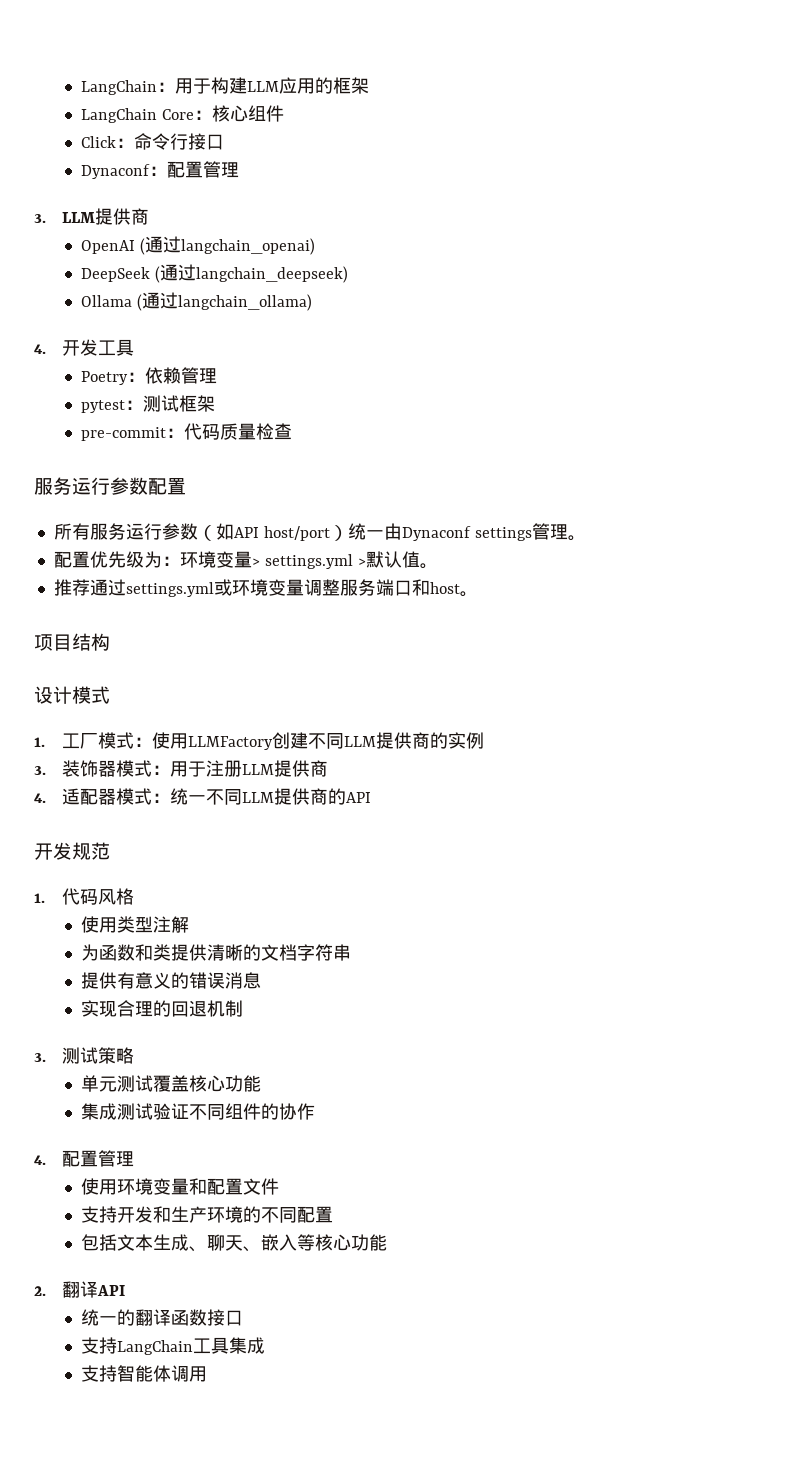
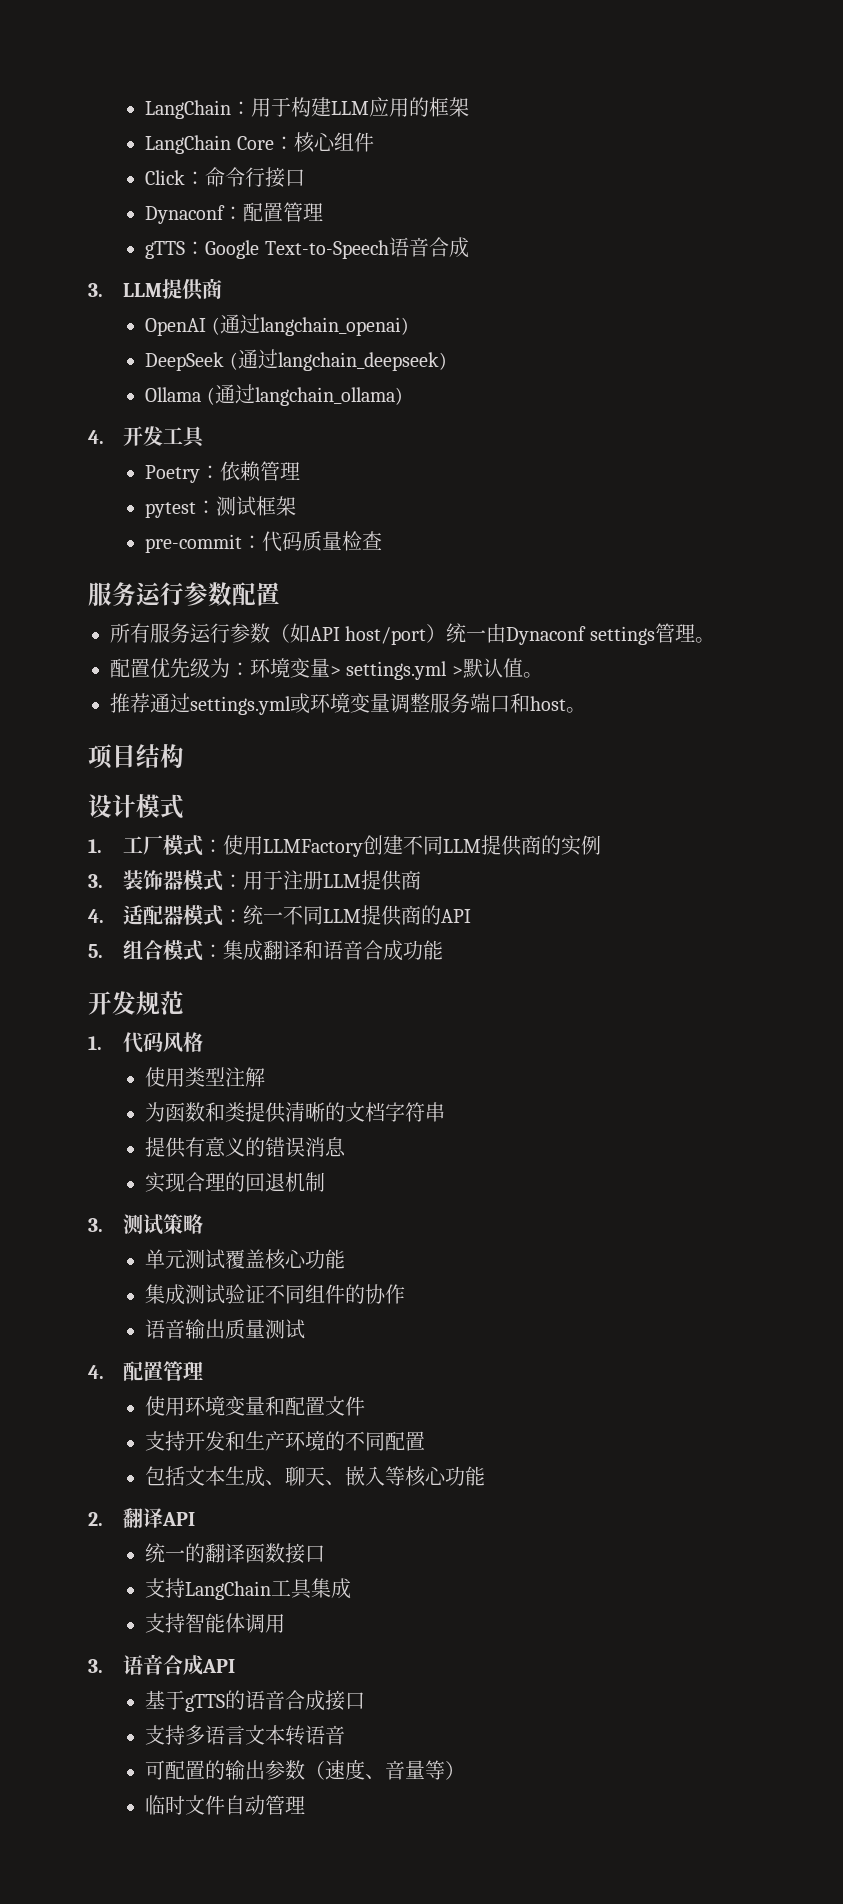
(240, 170) none -> [145,237,469,259] // gTTS：Google Text-to-Speech语音合成
(371, 797) none -> [88,940,444,961] // 5.组合模式：集成翻译和语音合成功能
(316, 1111) none -> [145,1319,306,1339] // 语音输出质量测试
(208, 1374) none -> [88,1654,236,1675] [145,1690,366,1712] [145,1725,346,1746] [145,1759,466,1780] [145,1795,306,1815] // 3.语音合成API // 基于gTTS的语音合成接口 // 支持多语言文本转语音 // 可配置的输出参数（速度、音量等） // 临时文件自动管理

